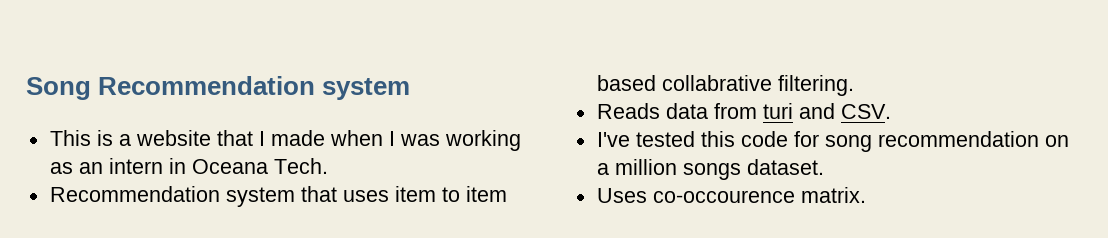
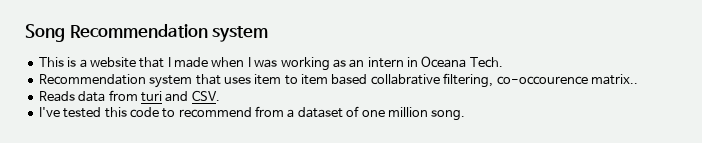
[777,75,854,96] filtering. -> [443,73,638,88] filtering, co-occourence matrix..
[793,131,1069,152] [596,159,824,180] [596,187,866,203] for song recommendation on a million songs dataset. // Uses co-occourence matrix. -> [162,106,466,121] to recommend from a dataset of one million song.

